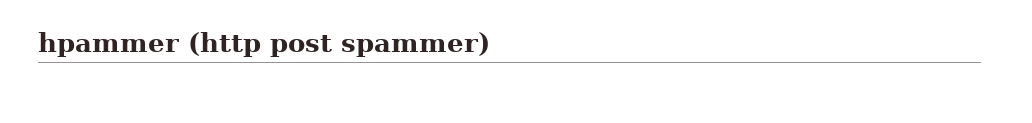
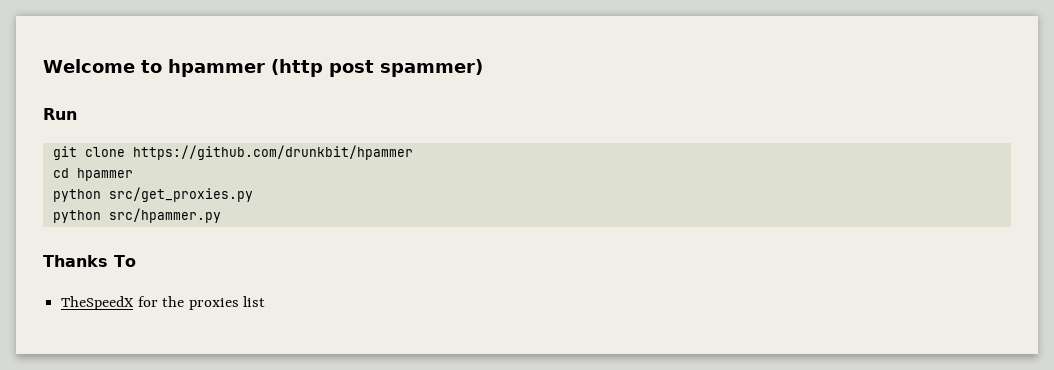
(38, 44) none -> [43,59,162,73] Welcome to
(490, 44) none -> [43,108,77,120] [52,145,413,160] [52,168,133,181] [52,187,253,202] [52,208,221,223] [43,255,136,267] [61,296,265,310] // Run // git clone https://github.com/drunkbit/hpammer // cd hpammer // python src/get_proxies.py // python src/hpammer.py // Thanks To // TheSpeedX for the proxies list

